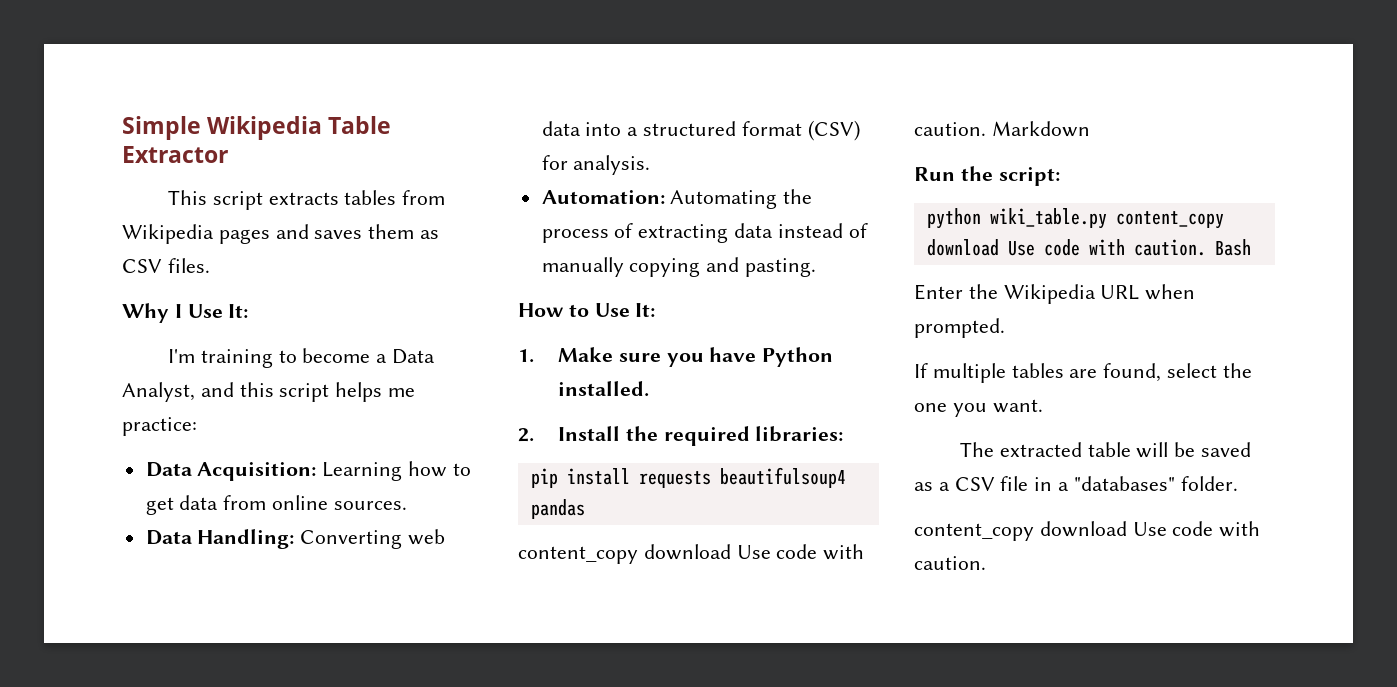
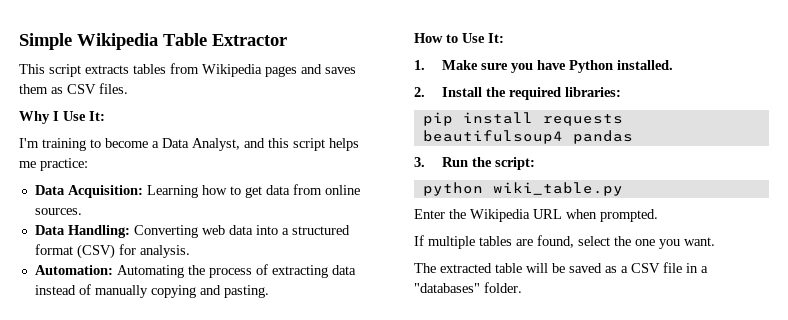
[518,544,865,564] [914,121,1090,137] content_copy download Use code with caution. Markdown // -> [414,157,425,167] 3.
[1115,211,1224,229] [926,239,1251,256] content_copy download Use code with caution. Bash -> (623, 189) none
[914,521,1261,541] [914,556,986,570] // content_copy download Use code with caution. -> (522, 287) none

